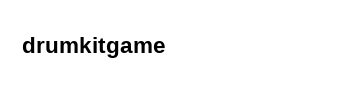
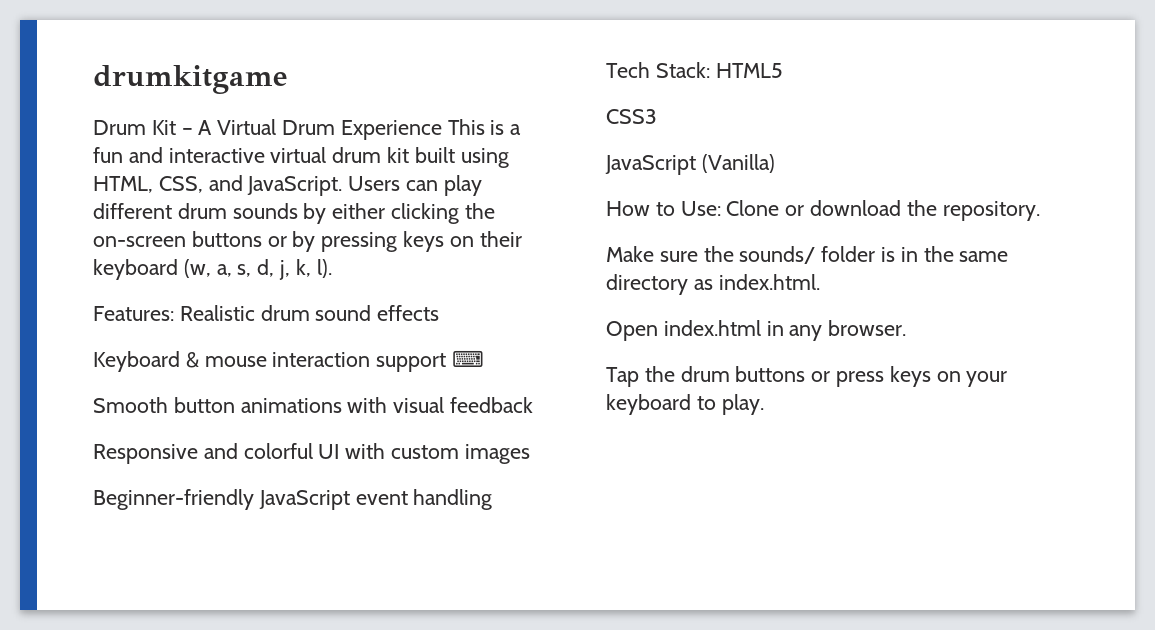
(166, 47) none -> [93,119,522,140] [93,147,509,168] [93,175,482,196] [93,203,495,224] [93,231,522,252] [93,259,332,280] [93,305,440,321] [93,350,485,372] [93,397,534,413] [93,443,530,464] [93,489,493,510] [606,62,783,78] [606,109,657,124] [605,154,775,175] [606,200,1040,221] [606,246,1009,264] [606,274,820,295] [606,320,907,341] [606,366,1008,387] [606,394,764,415] // Drum Kit – A Virtual Drum Experience This is a fun and interactive virtual drum kit built using HTML, CSS, and JavaScript. Users can play different drum sounds by either clicking the on-screen buttons or by pressing keys on their keyboard (w, a, s, d, j, k, l). // Features: Realistic drum sound effects // Keyboard & mouse interaction support ⌨ // Smooth button animations with visual feedback // Responsive and colorful UI with custom images // Beginner-friendly JavaScript event handling // Tech Stack: HTML5 // CSS3 // JavaScript (Vanilla) // How to Use: Clone or download the repository. // Make sure the sounds/ folder is in the same directory as index.html. // Open index.html in any browser. // Tap the drum buttons or press keys on your keyboard to play.

